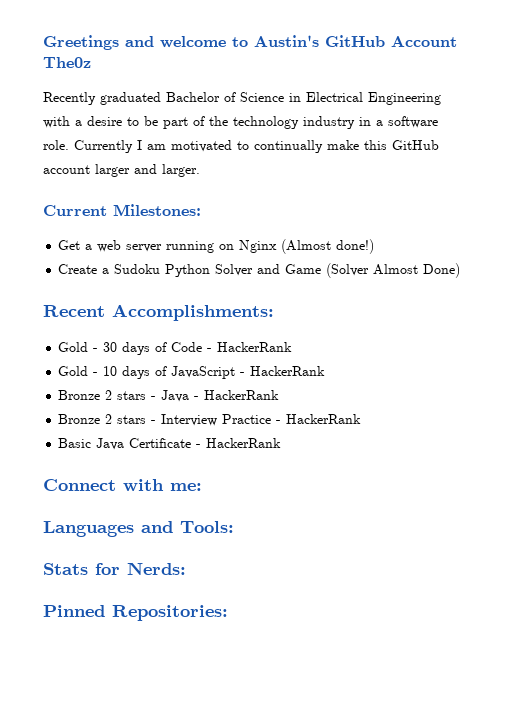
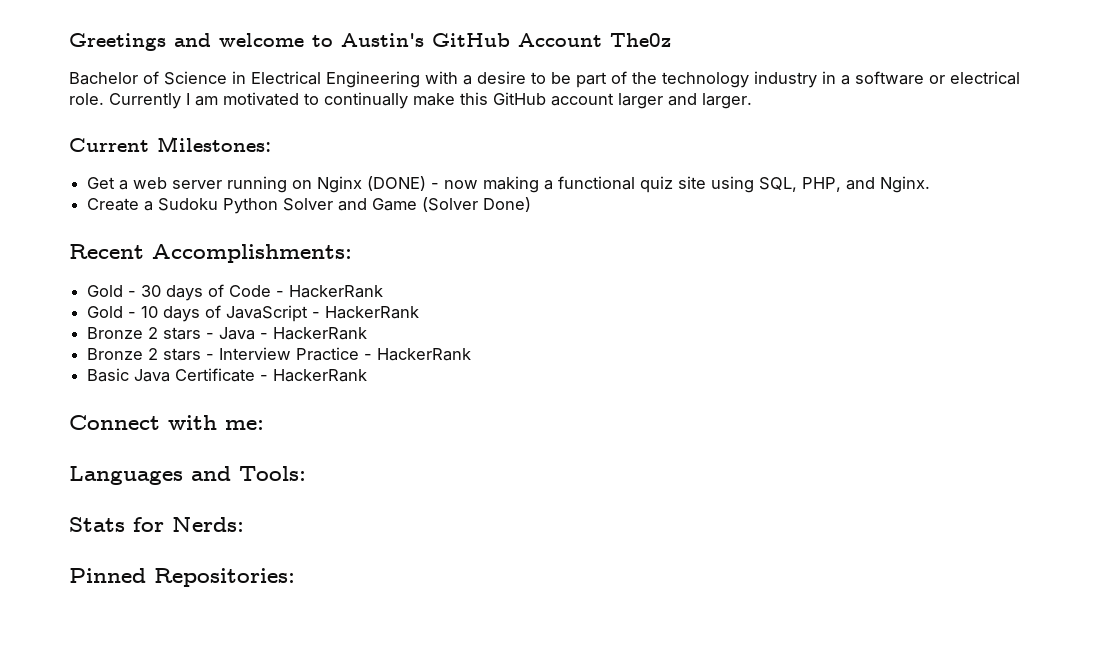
[43,92,161,105] Recently graduated -> (671, 40) none
(438, 122) none -> [929,71,1020,85] or electrical
[281,239,375,254] (Almost done!) -> [367,176,931,193] (DONE) - now making a functional quiz site using SQL, PHP, and Nginx.
[373,264,419,275] Almost -> (479, 204) none

